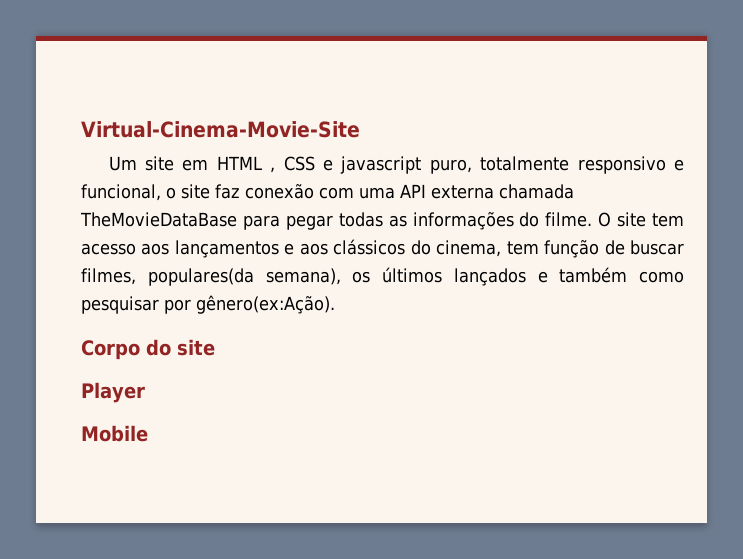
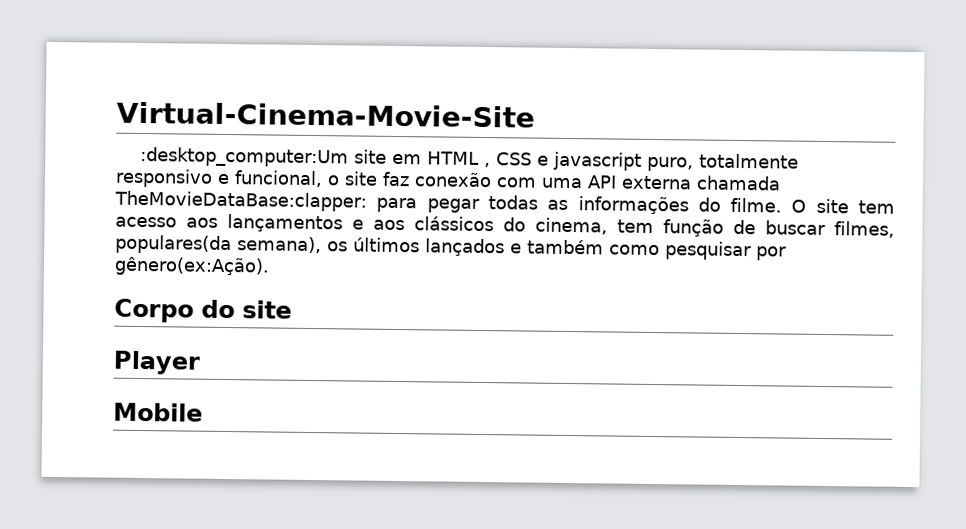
[108,156,137,171] Um -> [140,146,350,168] :desktop_computer:Um
[80,212,237,227] TheMovieDataBase -> [114,190,367,212] TheMovieDataBase:clapper:

